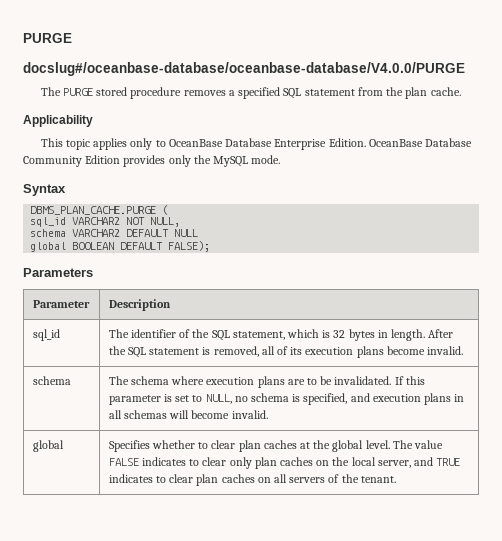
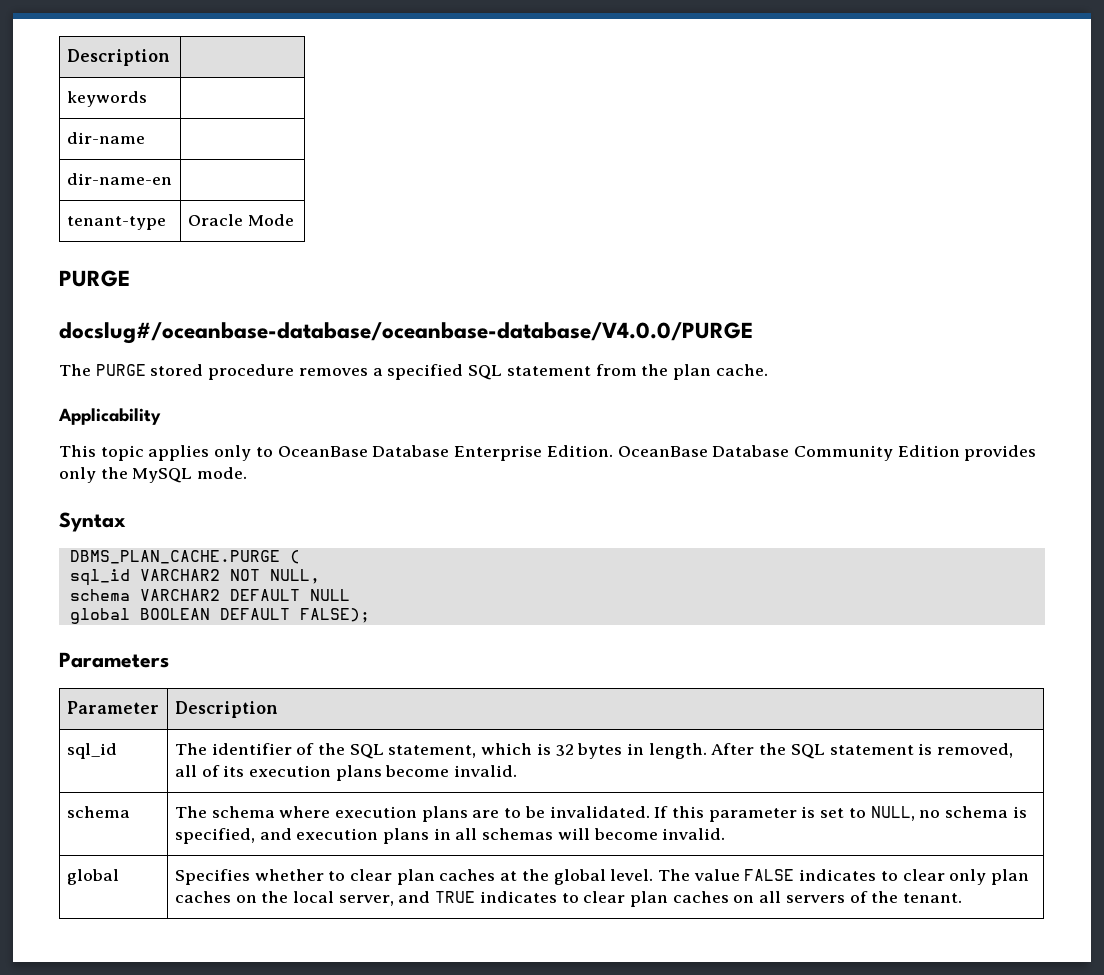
(23, 38) none -> [66,49,170,66] [66,91,147,107] [66,132,145,144] [66,173,172,185] [66,216,166,230] [187,214,294,226] Description | // keywords | // dir-name | // dir-name-en | // tenant-type | Oracle Mode //

